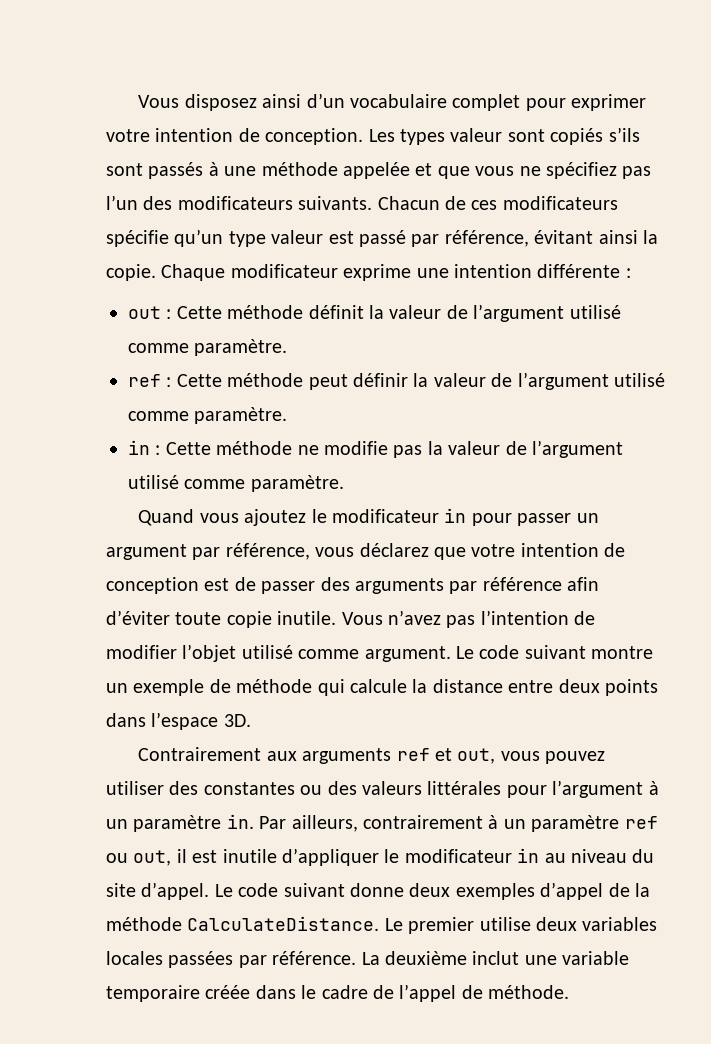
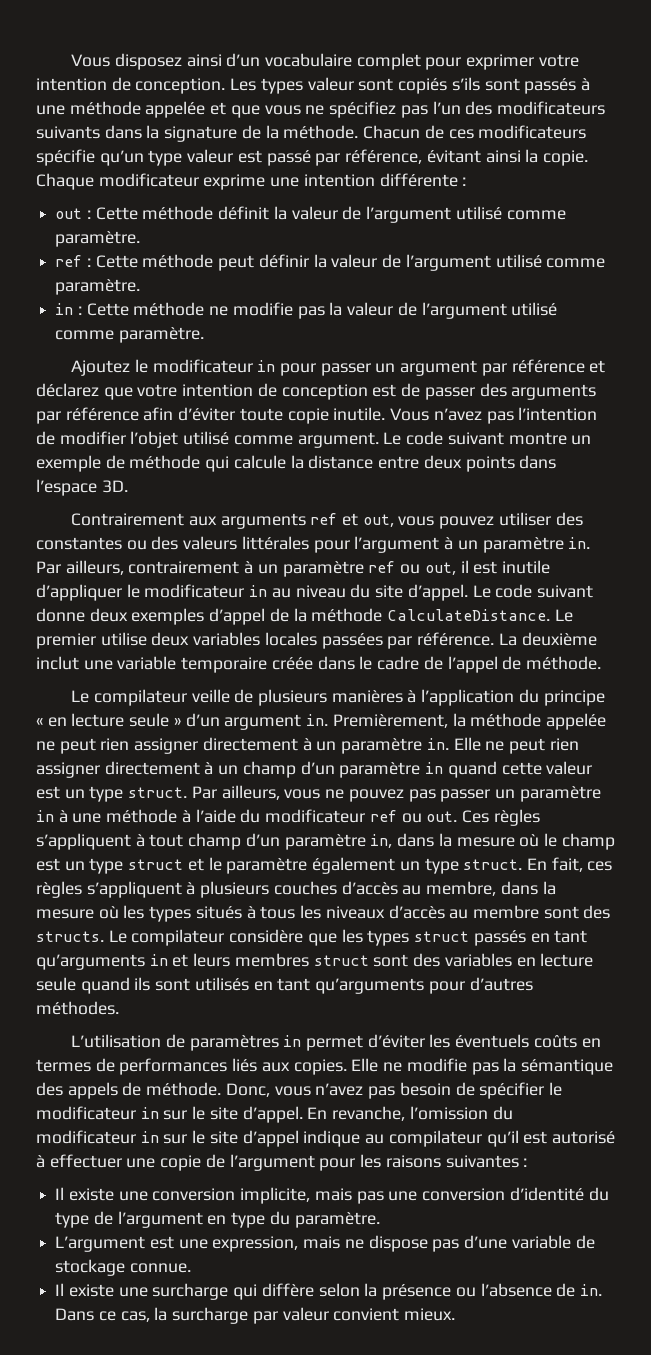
[298,196,373,210] suivants. -> [36,125,359,142] suivants dans la signature de la méthode.
[138,509,307,526] Quand vous ajoutez -> [71,360,131,376] Ajoutez
[225,543,355,560] référence, vous -> [511,359,606,373] référence et
(570, 992) none -> [71,689,605,706] [36,713,606,730] [36,737,579,754] [36,761,593,778] [36,785,601,802] [36,809,540,826] [36,833,615,850] [36,857,613,874] [36,881,556,898] [36,905,611,922] [36,929,588,946] [36,953,594,970] [36,977,533,994] [36,1001,119,1015] [71,1034,601,1051] [36,1058,613,1075] [36,1082,562,1099] [36,1106,513,1123] [36,1130,615,1147] [36,1154,528,1171] [55,1187,609,1204] [55,1211,380,1228] [55,1235,595,1252] [55,1259,191,1276] [55,1283,602,1300] [55,1307,456,1324] // Le compilateur veille de plusieurs manières à l’application du principe « en lecture seule » d’un argument in. Premièrement, la méthode appelée ne peut rien assigner directement à un paramètre in. Elle ne peut rien assigner directement à un champ d’un paramètre in quand cette valeur est un type struct. Par ailleurs, vous ne pouvez pas passer un paramètre in à une méthode à l’aide du modificateur ref ou out. Ces règles s’appliquent à tout champ d’un paramètre in, dans la mesure où le champ est un type struct et le paramètre également un type struct. En fait, ces règles s’appliquent à plusieurs couches d’accès au membre, dans la mesure où les types situés à tous les niveaux d’accès au membre sont des structs. Le compilateur considère que les types struct passés en tant qu’arguments in et leurs membres struct sont des variables en lecture seule quand ils sont utilisés en tant qu’arguments pour d’autres méthodes. // L’utilisation de paramètres in permet d’éviter les éventuels coûts en termes de performances liés aux copies. Elle ne modifie pas la sémantique des appels de méthode. Donc, vous n’avez pas besoin de spécifier le modificateur in sur le site d’appel. En revanche, l’omission du modificateur in sur le site d’appel indique au compilateur qu’il est autorisé à effectuer une copie de l’argument pour les raisons suivantes : // Il existe une conversion implicite, mais pas une conversion d’identité du type de l’argument en type du paramètre. // L’argument est une expression, mais ne dispose pas d’une variable de stockage connue. // Il existe une surcharge qui diffère selon la présence ou l’absence de in. Dans ce cas, la surcharge par valeur convient mieux.

